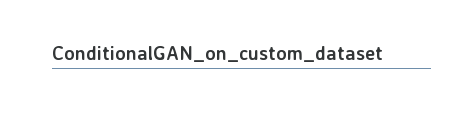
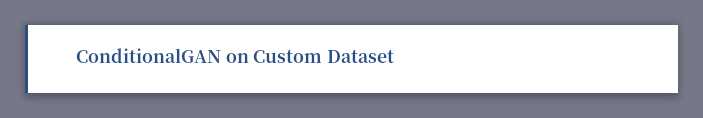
[52,46,383,62] ConditionalGAN_on_custom_dataset -> [76,48,395,63] ConditionalGAN on Custom Dataset

